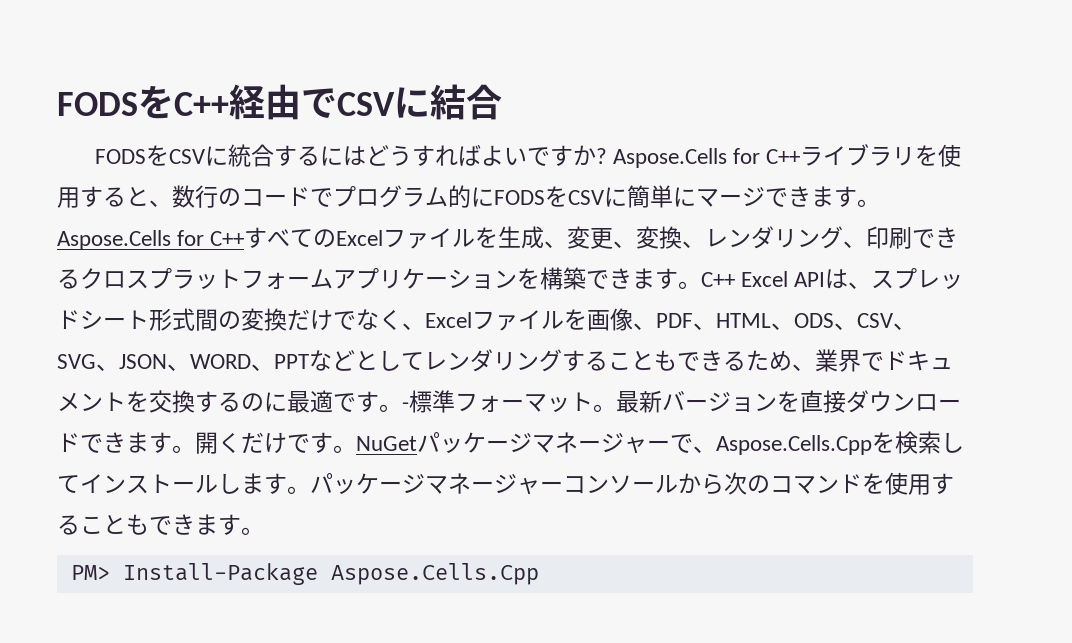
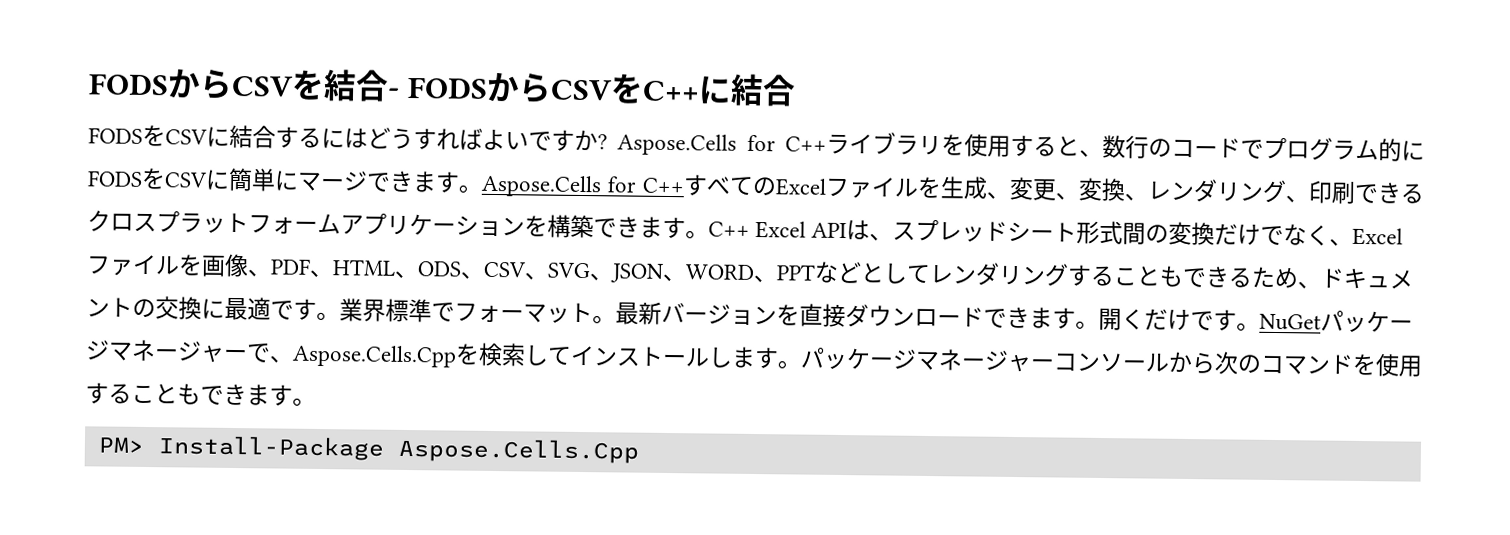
[57,84,395,120] FODSをC++経由でCSV -> [88,68,700,104] FODSからCSVを結合- FODSからCSVをC++
[227,144,251,167] 統 -> [229,124,253,149] 結
[815,349,884,372] 業界で -> (1321, 285) none
[126,390,264,413] を交換するの -> [132,296,202,320] の交換
[402,390,455,413] -標準 -> [339,298,455,323] 業界標準で

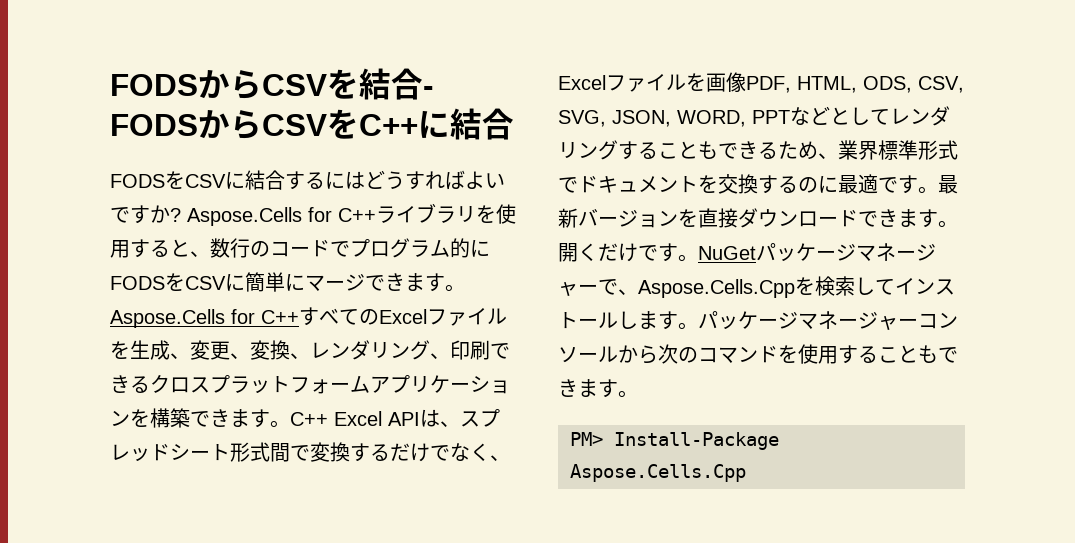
[1145,221,1216,246] の変換 -> [290,442,390,462] で変換する
[247,258,777,283] 、PDF、HTML、ODS、CSV、SVG、JSON、WORD、 -> [746,76,964,93] [558,110,746,127] PDF, HTML, ODS, CSV, SVG, JSON, WORD,
[1320,268,1414,290] [86,296,593,323] ドキュメントの交換に最適です。業界標準でフォーマット -> [838,140,958,160] [558,174,918,194] 業界標準形式でドキュメントを交換するのに最適です

